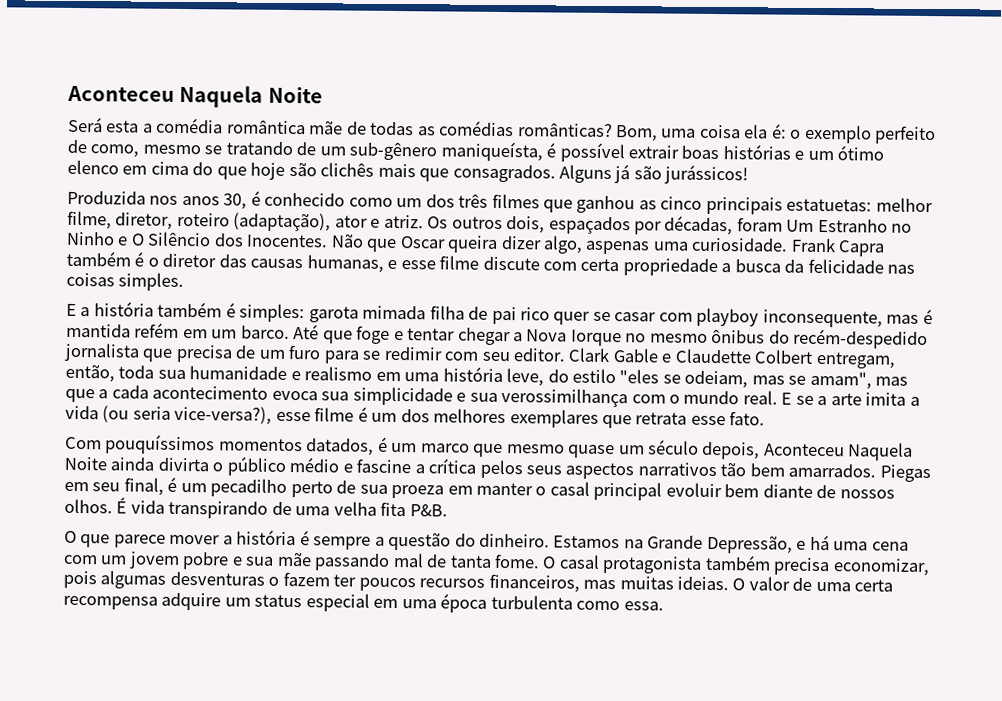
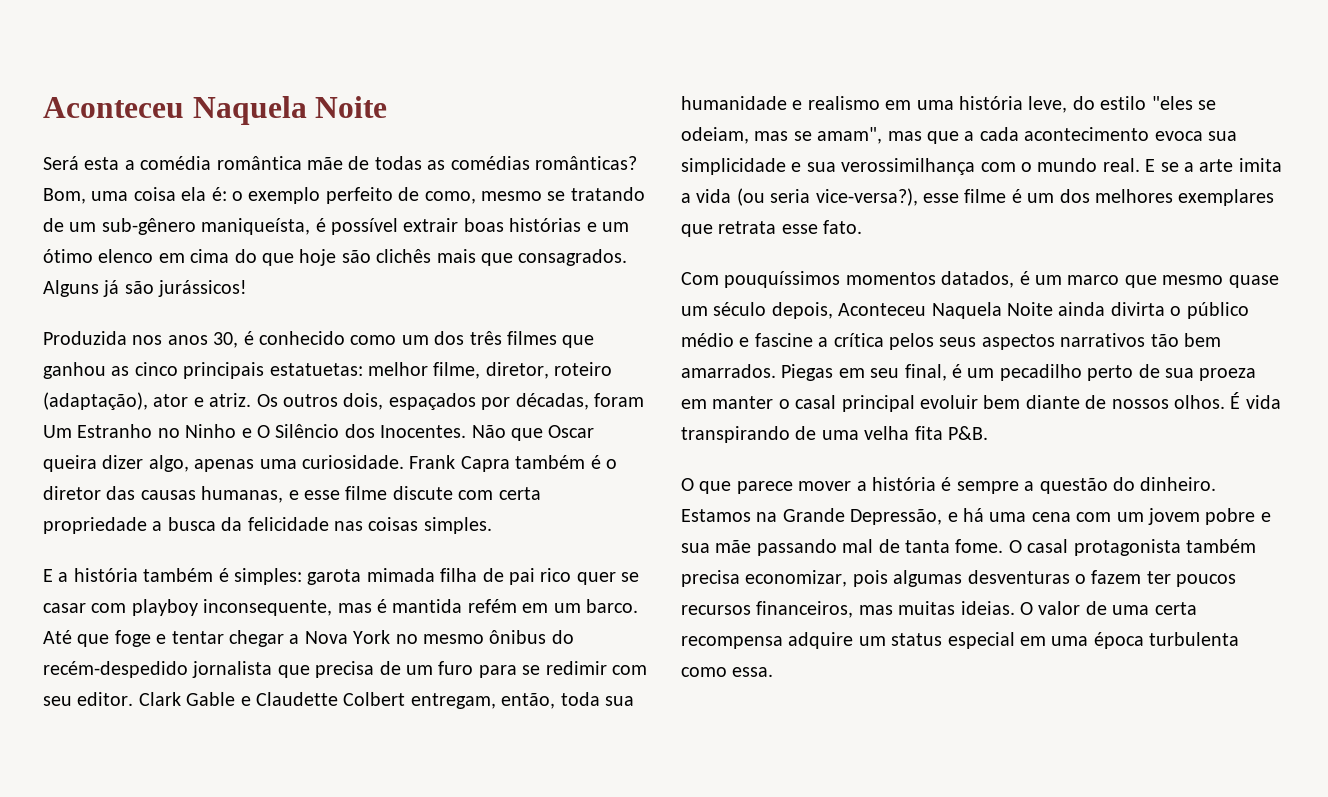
[585,240,651,255] aspenas -> [194,459,255,472] apenas
[570,329,622,347] Iorque -> [353,630,391,644] York

